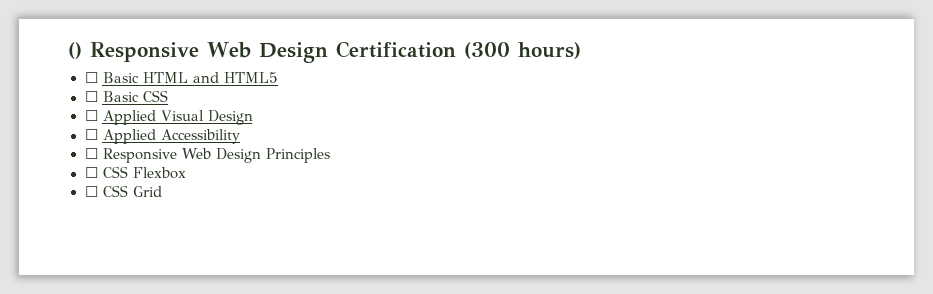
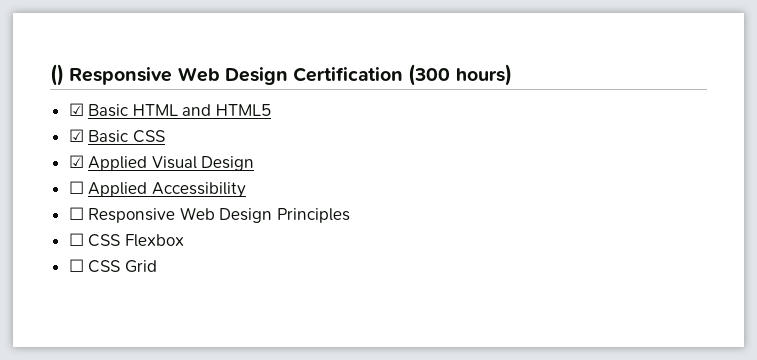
[84,72,98,83] ☐ -> [68,103,84,116] ☑
[84,91,98,102] ☐ -> [68,129,84,142] ☑
[84,110,98,121] ☐ -> [68,155,84,168] ☑

